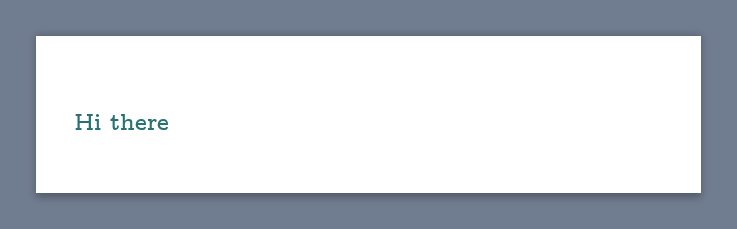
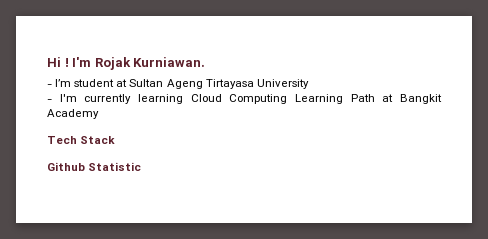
[110,114,169,130] there -> [64,57,206,70] [47,79,309,89] [47,94,442,104] [47,109,99,119] [47,136,116,144] [47,162,142,171] ! I'm Rojak Kurniawan. // - I’m student at Sultan Ageng Tirtayasa University // - I'm currently learning Cloud Computing Learning Path at Bangkit Academy // Tech Stack // Github Statistic

